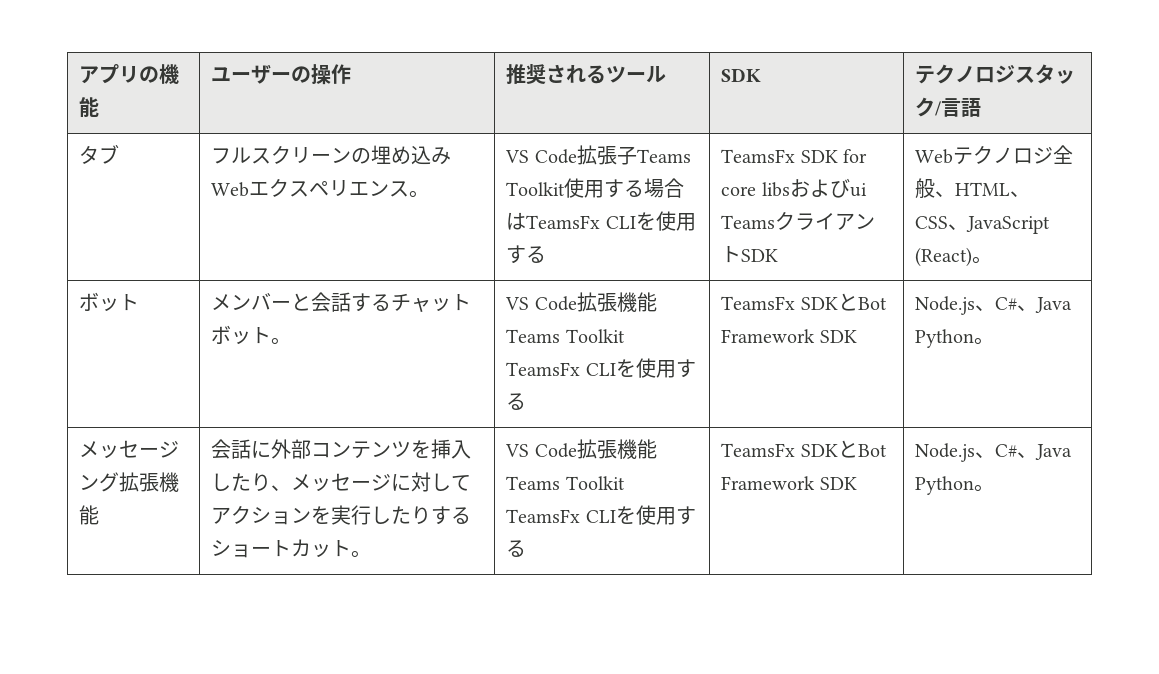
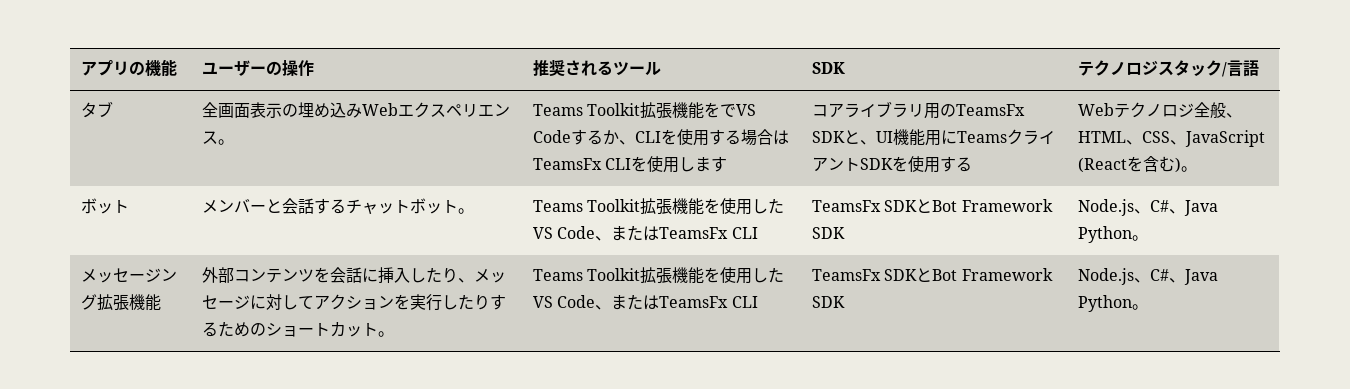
[211,145,352,164] フルスクリーン -> [201,102,282,118] 全画面表示
[505,145,691,165] [506,182,566,196] VS Code拡張子Teams Toolkit -> [532,102,757,119] [532,129,677,145] Teams Toolkit拡張機能をでVS Codeするか、CLIを
[506,245,547,264] [721,149,868,163] [721,178,867,198] する | TeamsFx SDK for core libsおよびui -> [679,156,728,172] [811,101,1025,119] [811,129,957,146] します | コアライブラリ用のTeamsFx SDKと、UI機能用に
(779, 255) none -> [891,156,972,173] を使用する
[915,247,973,267] (React) -> [1077,156,1181,173] (Reactを含む)
[505,292,657,312] [506,329,625,343] [506,358,696,378] [506,393,527,410] VS Code拡張機能Teams Toolkit TeamsFx CLIを使用する -> [532,198,785,215] [532,225,758,241] Teams Toolkit拡張機能を使用したVS Code、またはTeamsFx CLI
[211,439,272,459] 会話に -> (161, 302) none
(432, 449) none -> [329,267,378,283] 会話に
(472, 515) none -> [217,321,266,337] ための
[505,439,657,459] [506,476,625,490] [506,505,696,525] [506,540,527,557] VS Code拡張機能Teams Toolkit TeamsFx CLIを使用する -> [532,267,785,284] [532,294,758,310] Teams Toolkit拡張機能を使用したVS Code、またはTeamsFx CLI

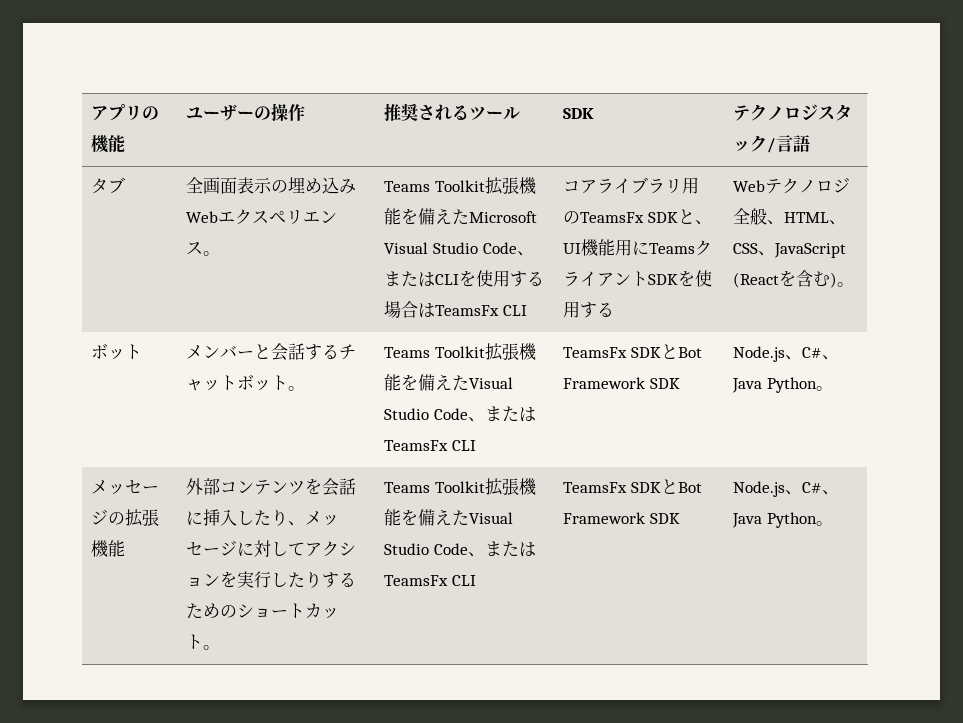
[720,104,757,117] [532,129,635,145] でVS Codeするか、 -> [418,208,538,225] [384,242,534,256] [384,271,436,287] 備えたMicrosoft Visual Studio Code、または
[631,156,728,173] を使用します -> (527, 310) none
[720,198,785,215] [532,227,553,239] 使用したVS -> [418,374,514,391] [384,408,430,420] 備えたVisual Studio
[160,269,177,282] [80,294,97,310] ング -> [108,512,126,525] の
[720,267,785,284] [532,296,553,308] 使用したVS -> [418,509,514,526] [384,543,430,555] 備えたVisual Studio

